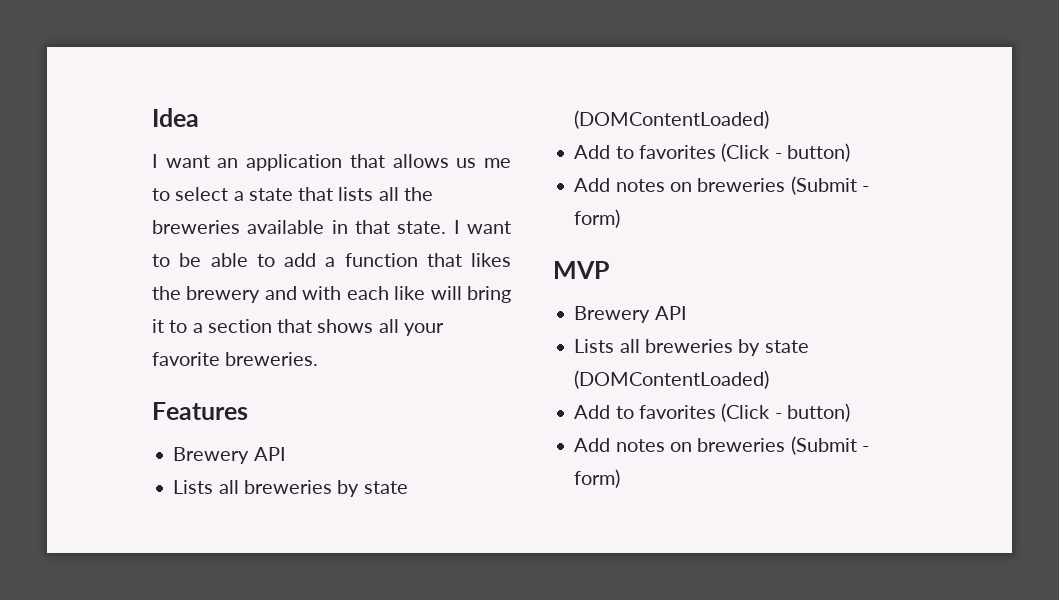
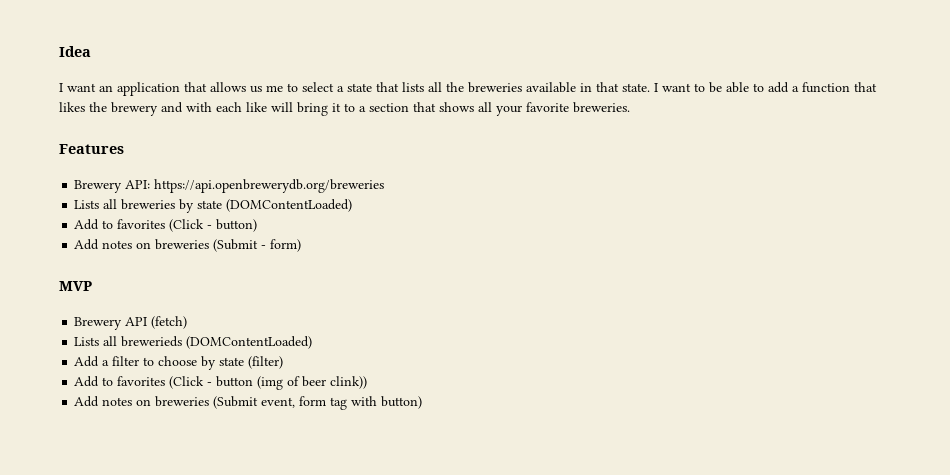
[253,447,286,461] API -> [125,179,385,193] API: https://api.openbrewerydb.org/breweries
[574,339,809,356] [574,370,770,389] [574,403,850,422] [574,436,869,455] [574,469,621,488] // Lists all breweries by state (DOMContentLoaded) // Add to favorites (Click - button) // Add notes on breweries (Submit - form) -> [151,316,188,329] [74,336,313,349] [74,356,284,370] [74,376,368,390] [74,396,423,410] (fetch) // Lists all brewerieds (DOMContentLoaded) // Add a filter to choose by state (filter) // Add to favorites (Click - button (img of beer clink)) // Add notes on breweries (Submit event, form tag with button)

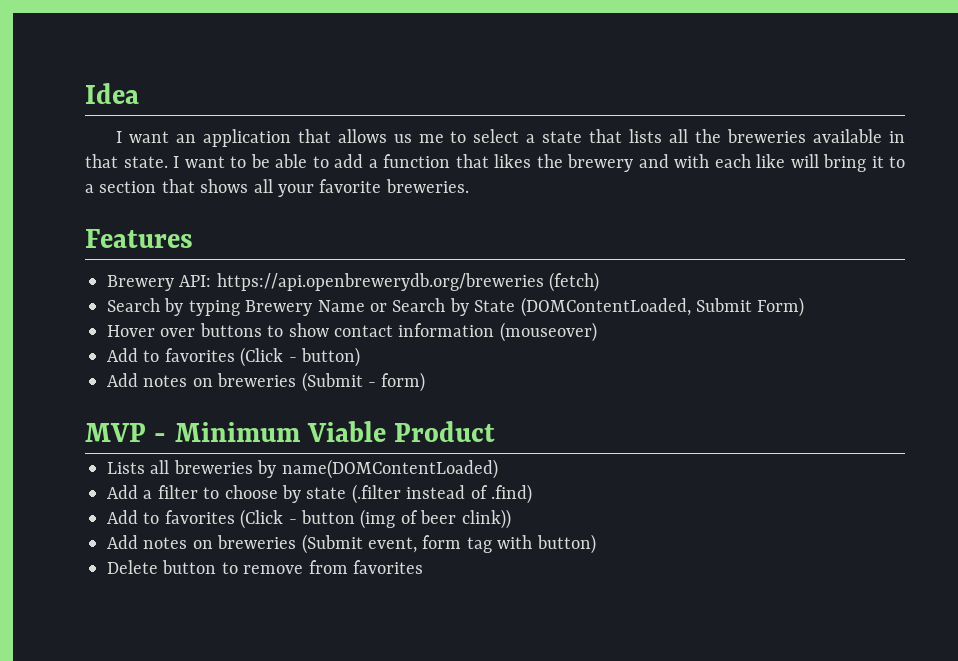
[74,199,353,213] // Lists all breweries by state (DOMContentLoaded) -> [549,272,600,292] [107,297,805,317] [107,322,597,342] (fetch) // Search by typing Brewery Name or Search by State (DOMContentLoaded, Submit Form) // Hover over buttons to show contact information (mouseover)
[74,316,188,330] [74,336,313,349] // Brewery API (fetch) // Lists all brewerieds (DOMContentLoaded) -> [154,421,496,442] [107,459,498,479] - Minimum Viable Product // Lists all breweries by name(DOMContentLoaded)
[248,356,284,369] (filter) -> [351,484,532,504] (.filter instead of .find)
(423, 402) none -> [107,560,423,574] // Delete button to remove from favorites

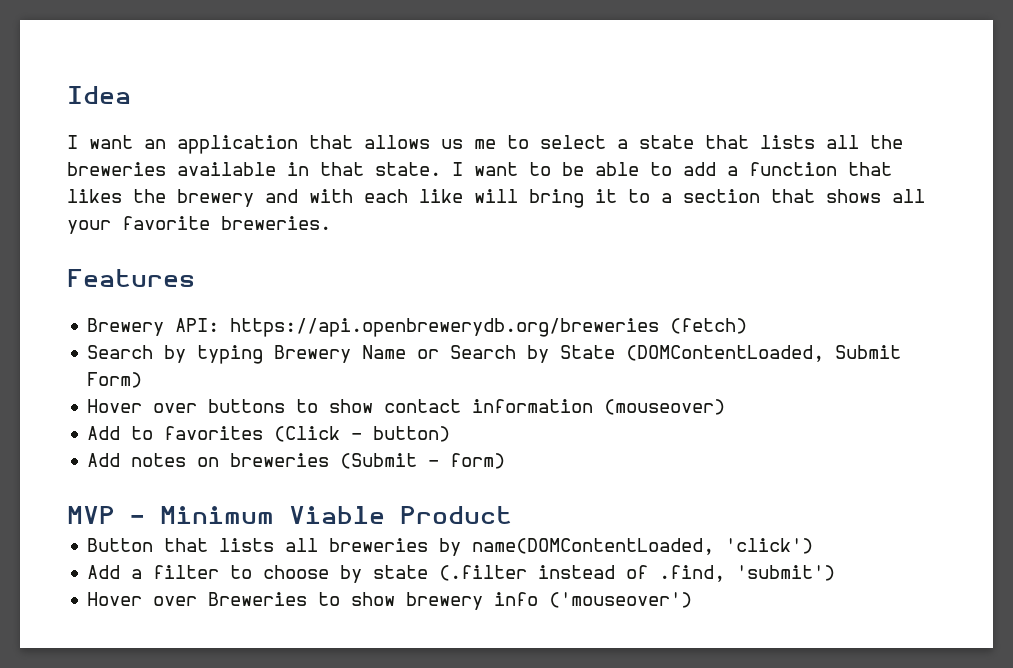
[107,462,145,474] Lists -> [87,538,275,552] Button that lists
[281,459,498,479] name(DOMContentLoaded) -> [472,538,814,555] name(DOMContentLoaded, 'click')
[490,484,532,504] [107,509,511,529] [107,534,596,554] [107,560,423,574] .find) // Add to favorites (Click - button (img of beer clink)) // Add notes on breweries (Submit event, form tag with button) // Delete button to remove from favorites -> [659,565,836,582] [87,592,693,610] .find, 'submit') // Hover over Breweries to show brewery info ('mouseover')

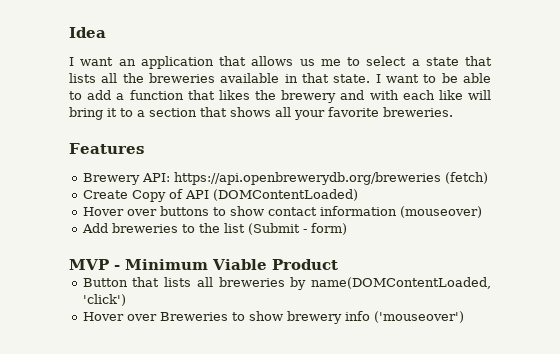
[87,345,902,364] [87,372,143,388] Search by typing Brewery Name or Search by State (DOMContentLoaded, Submit Form) -> [82,189,358,202] Create Copy of API (DOMContentLoaded)
[131,426,451,442] [87,453,330,467] to favorites (Click - button) // Add notes on breweries -> [111,223,245,233] breweries to the list
[87,565,836,583] // Add a filter to choose by state (.filter instead of .find, 'submit') -> (126, 300) none

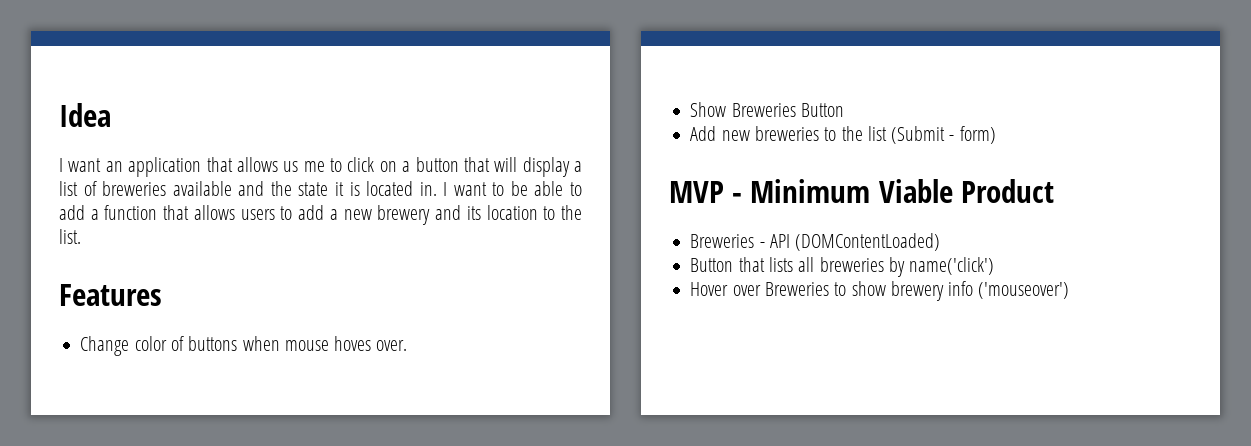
[366,56,492,66] [69,73,371,83] select a state that lists all the breweries available in that state. -> [347,157,582,177] [59,181,437,196] click on a button that will display a list of breweries available and the state it is located in.
[218,90,492,103] [69,107,453,120] [69,143,144,154] [82,172,488,185] [82,189,358,202] [82,206,482,218] likes the brewery and with each like will bring it to a section that shows all your favorite breweries. // Features // Brewery API: https://api.openbrewerydb.org/breweries (fetch) // Create Copy of API (DOMContentLoaded) // Hover over buttons to show contact information (mouseover) -> [193,205,582,225] [59,229,81,244] [59,284,162,306] [80,336,408,356] [690,102,844,117] allows users to add a new brewery and its location to the list. // Features // Change color of buttons when mouse hoves over. // Show Breweries Button
(108, 228) none -> [721,130,750,141] new
(338, 264) none -> [690,233,941,251] // Breweries - API (DOMContentLoaded)
[311,277,491,289] [82,294,126,306] name(DOMContentLoaded, 'click') -> [909,257,995,275] name('click')

